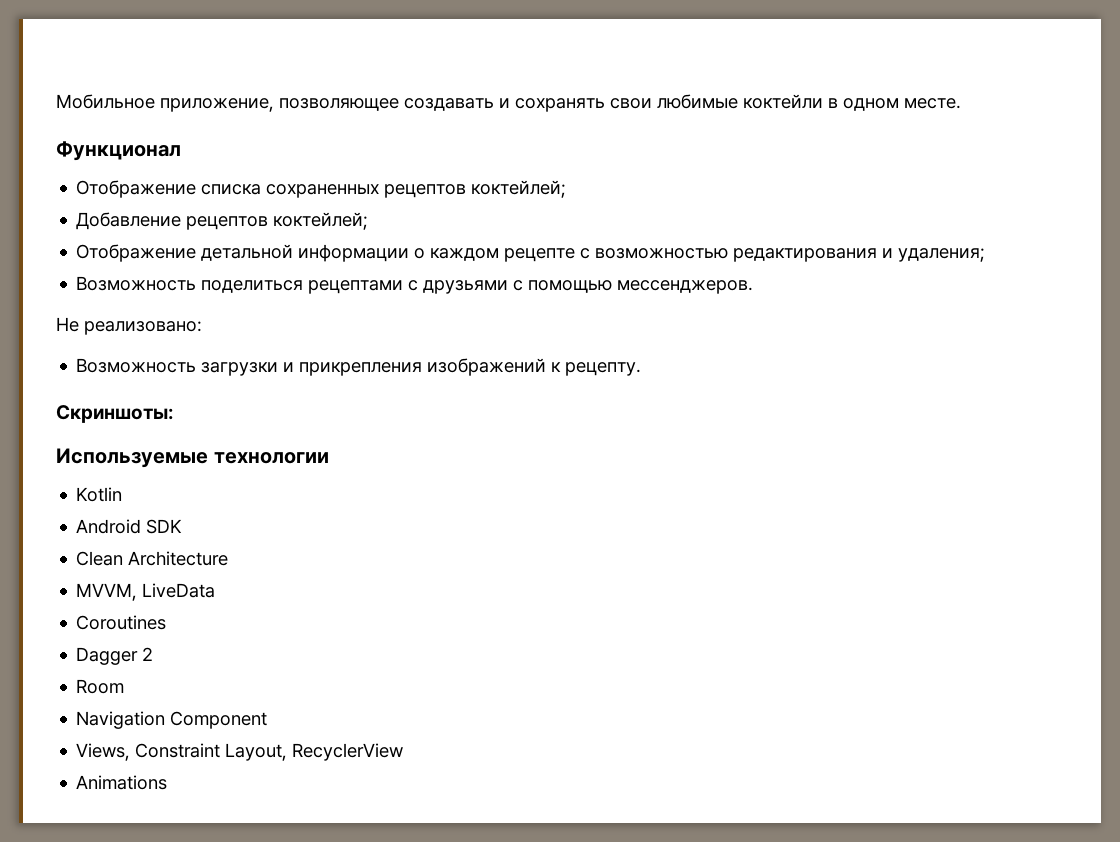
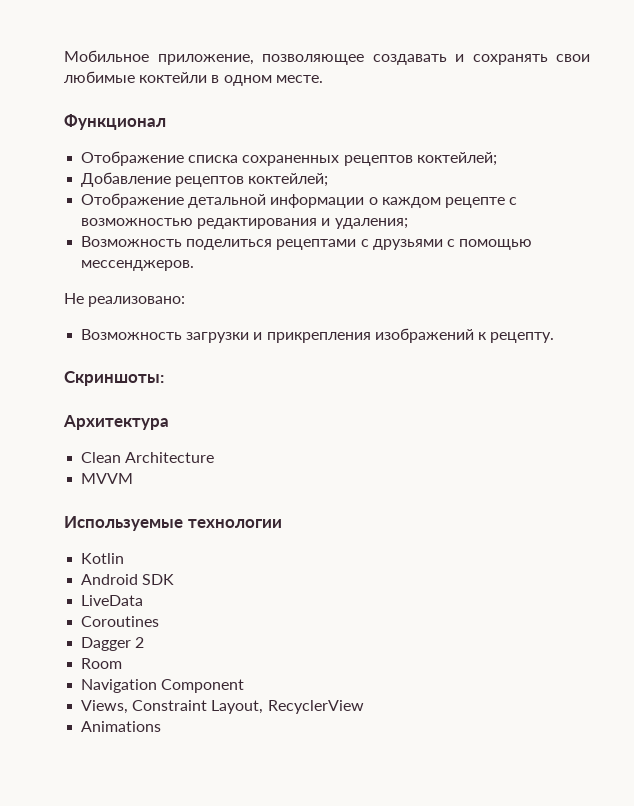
(174, 414) none -> [63,415,169,430] [81,452,215,463] [81,473,134,484] // Архитектура // Clean Architecture // MVVM
[76,551,229,566] [76,583,138,601] Clean Architecture // MVVM, -> (175, 579) none

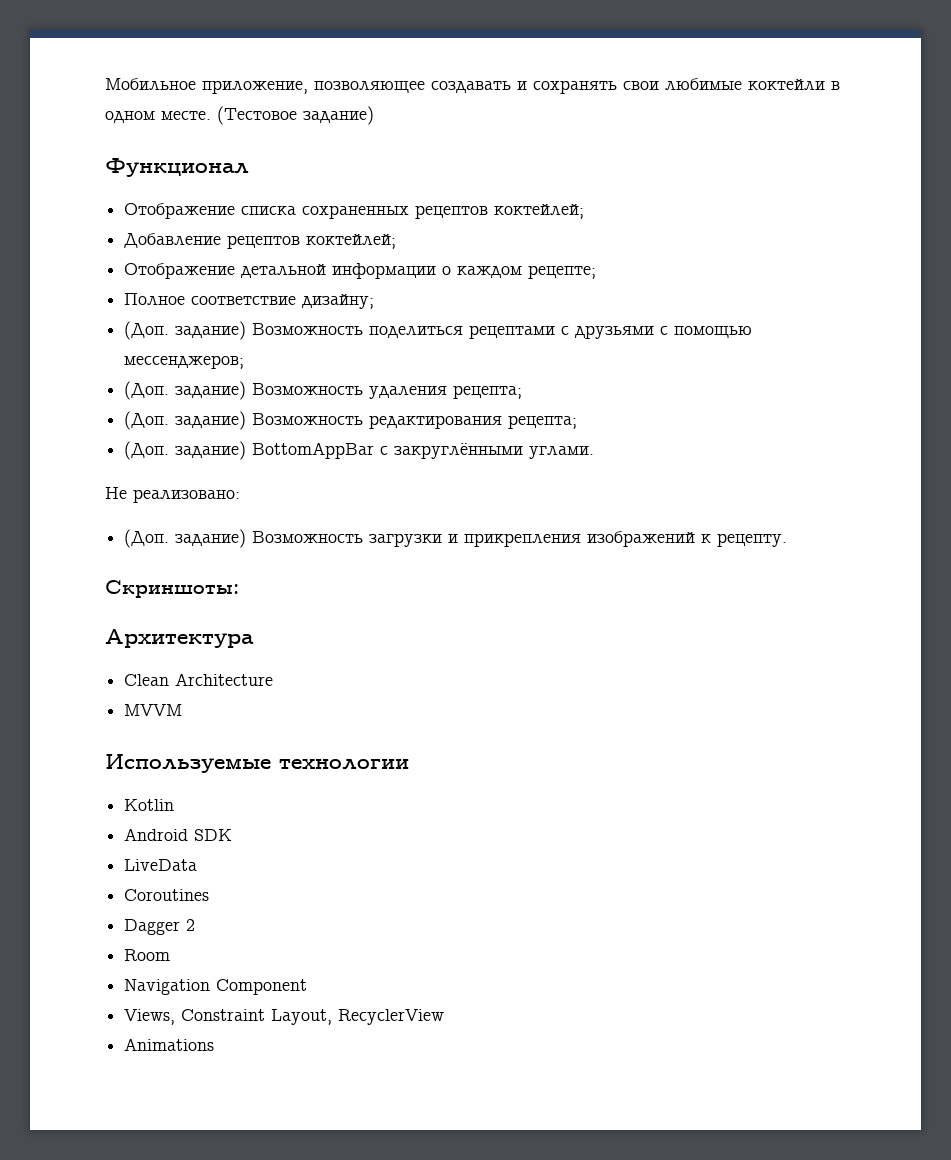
(323, 79) none -> [217,106,374,125] (Тестовое задание)
[444,197,518,208] [81,218,408,229] рецепте с возможностью редактирования и удаления; // -> [528,265,597,279] [124,293,375,309] [124,321,247,340] рецепте; // Полное соответствие дизайну; // (Доп. задание)
[81,260,195,271] мессенджеров. -> [124,355,245,369] [124,381,523,400] [124,411,578,430] [124,441,595,460] мессенджеров; // (Доп. задание) Возможность удаления рецепта; // (Доп. задание) Возможность редактирования рецепта; // (Доп. задание) BottomAppBar с закруглёнными углами.
(186, 301) none -> [124,529,247,548] (Доп. задание)

